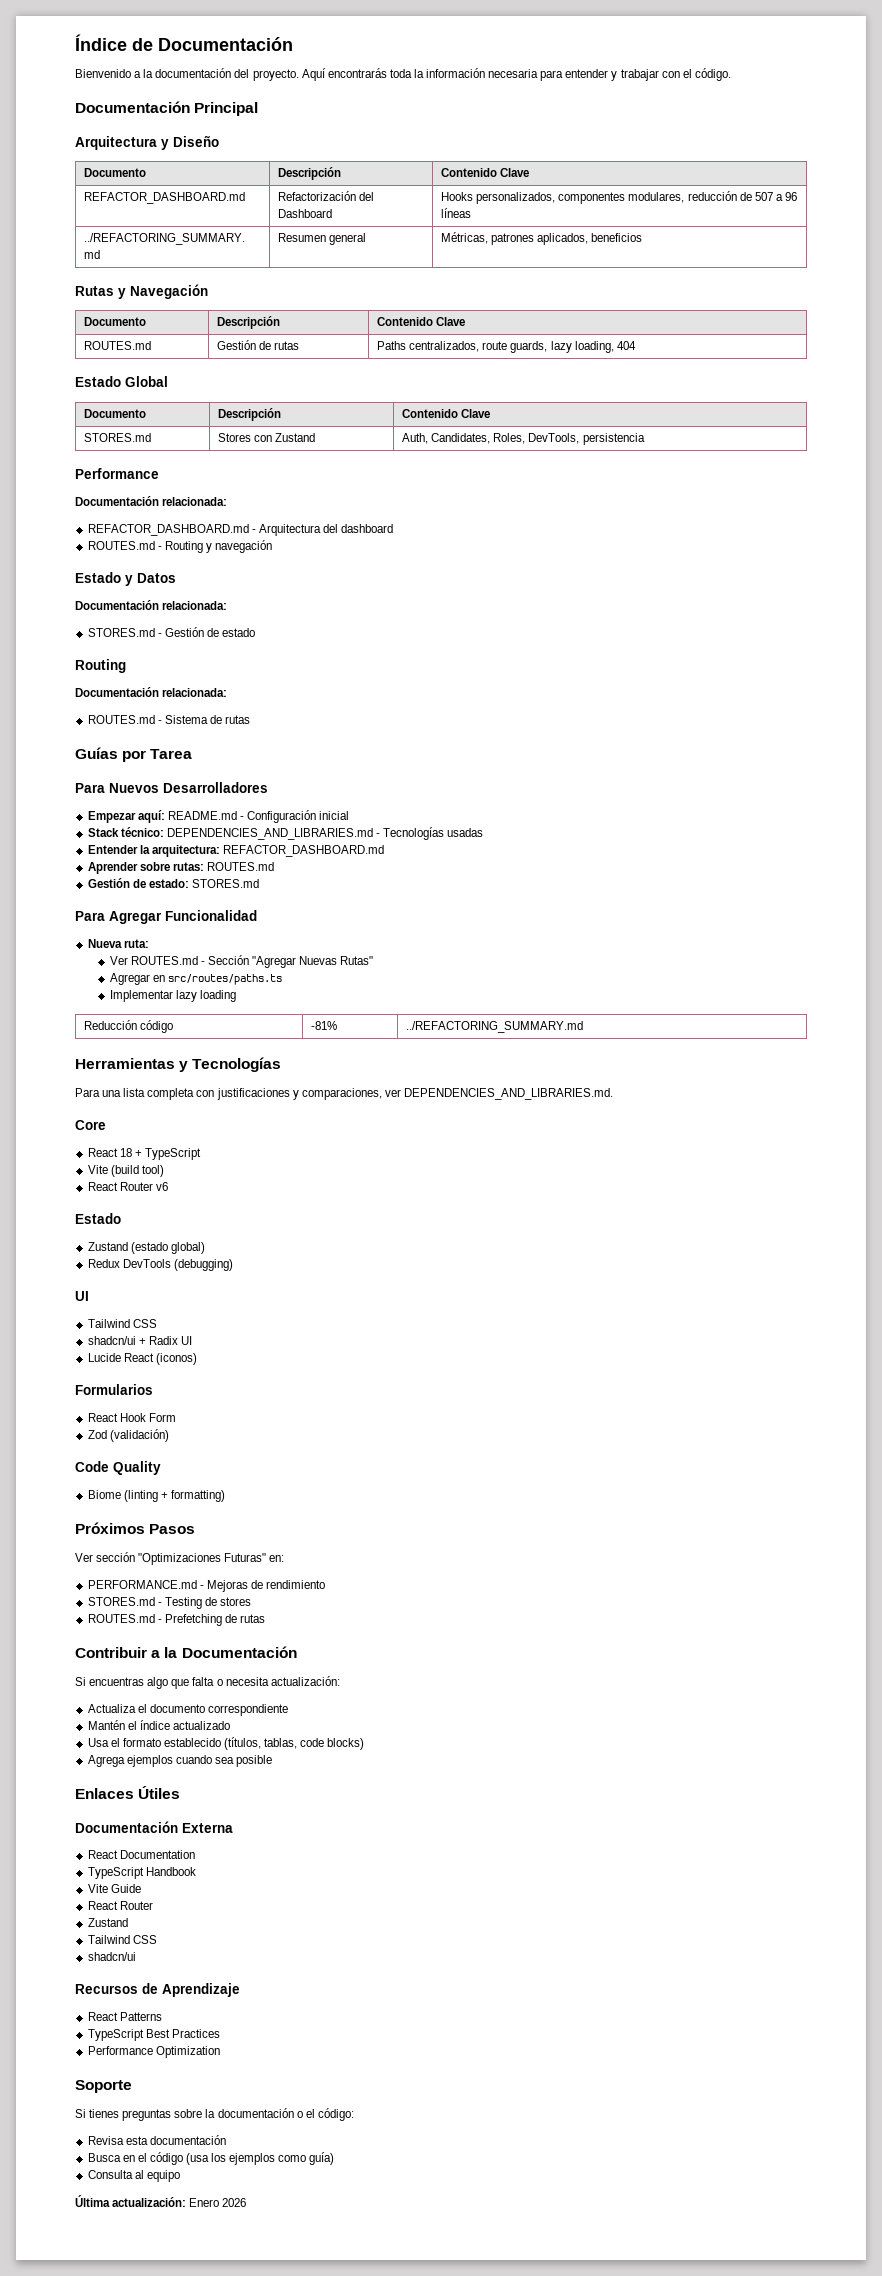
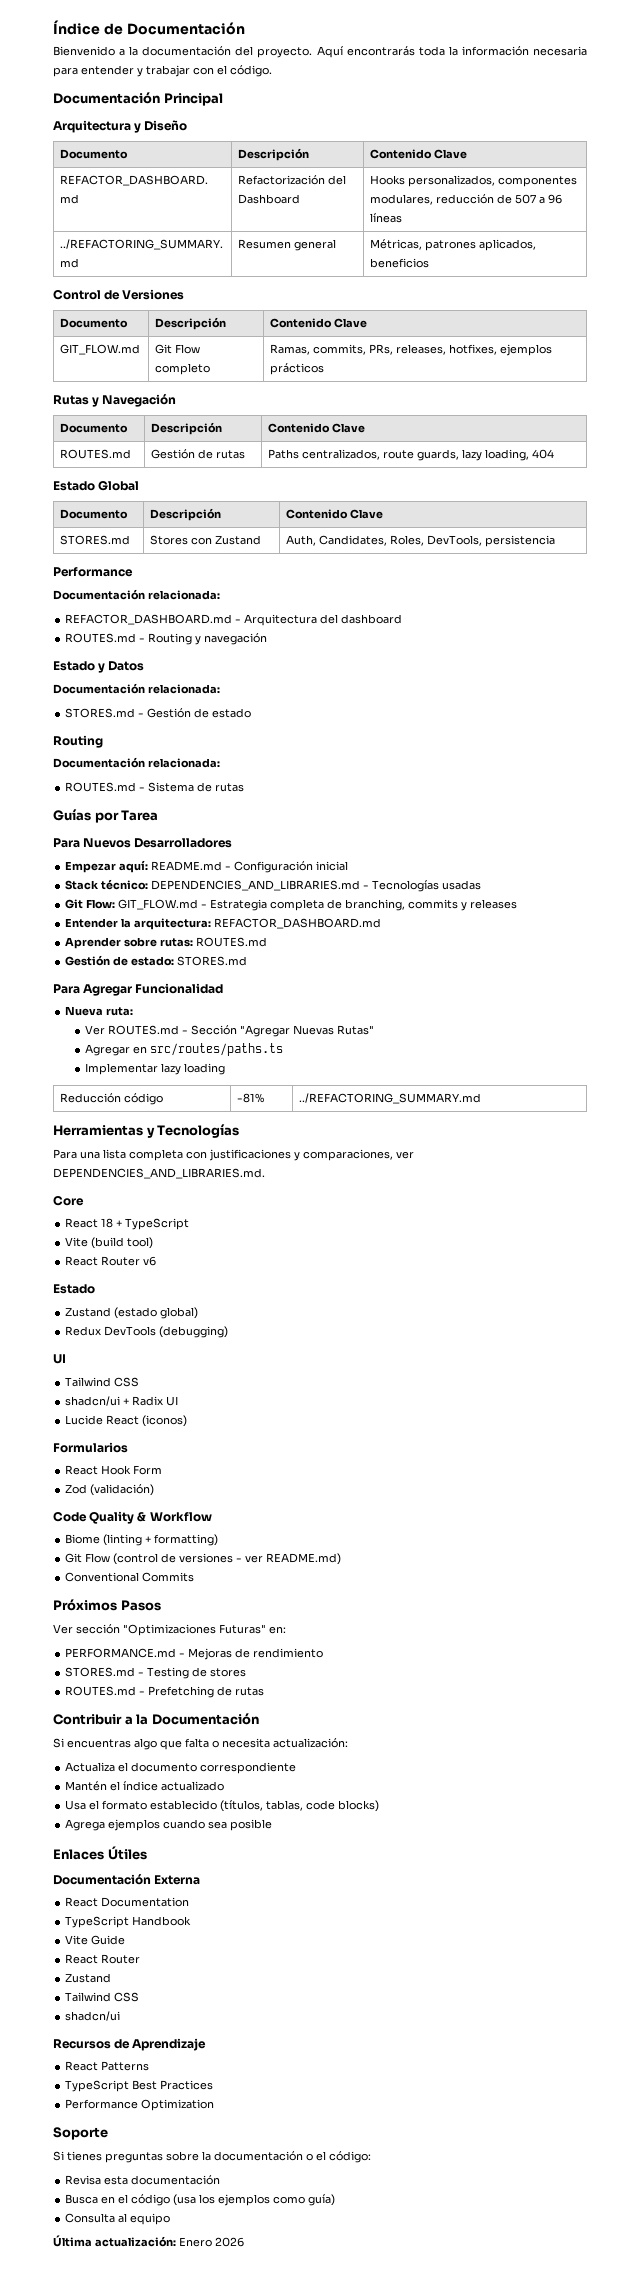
(643, 237) none -> [53,289,185,300] [60,318,129,328] [155,317,227,330] [270,318,368,328] [60,344,141,355] [155,344,201,354] [155,363,211,375] [270,344,553,356] [270,363,325,375] // Control de Versiones // Documento | Descripción | Contenido Clave // GIT_FLOW.md | Git Flow completo | Ramas, commits, PRs, releases, hotfixes, ejemplos prácticos
(484, 832) none -> [65,899,518,911] // Git Flow: GIT_FLOW.md - Estrategia completa de branching, commits y releases
(161, 1468) none -> [137,1512,212,1522] & Workflow
(225, 1496) none -> [65,1553,342,1565] [65,1572,195,1582] // Git Flow (control de versiones - ver README.md) // Conventional Commits

